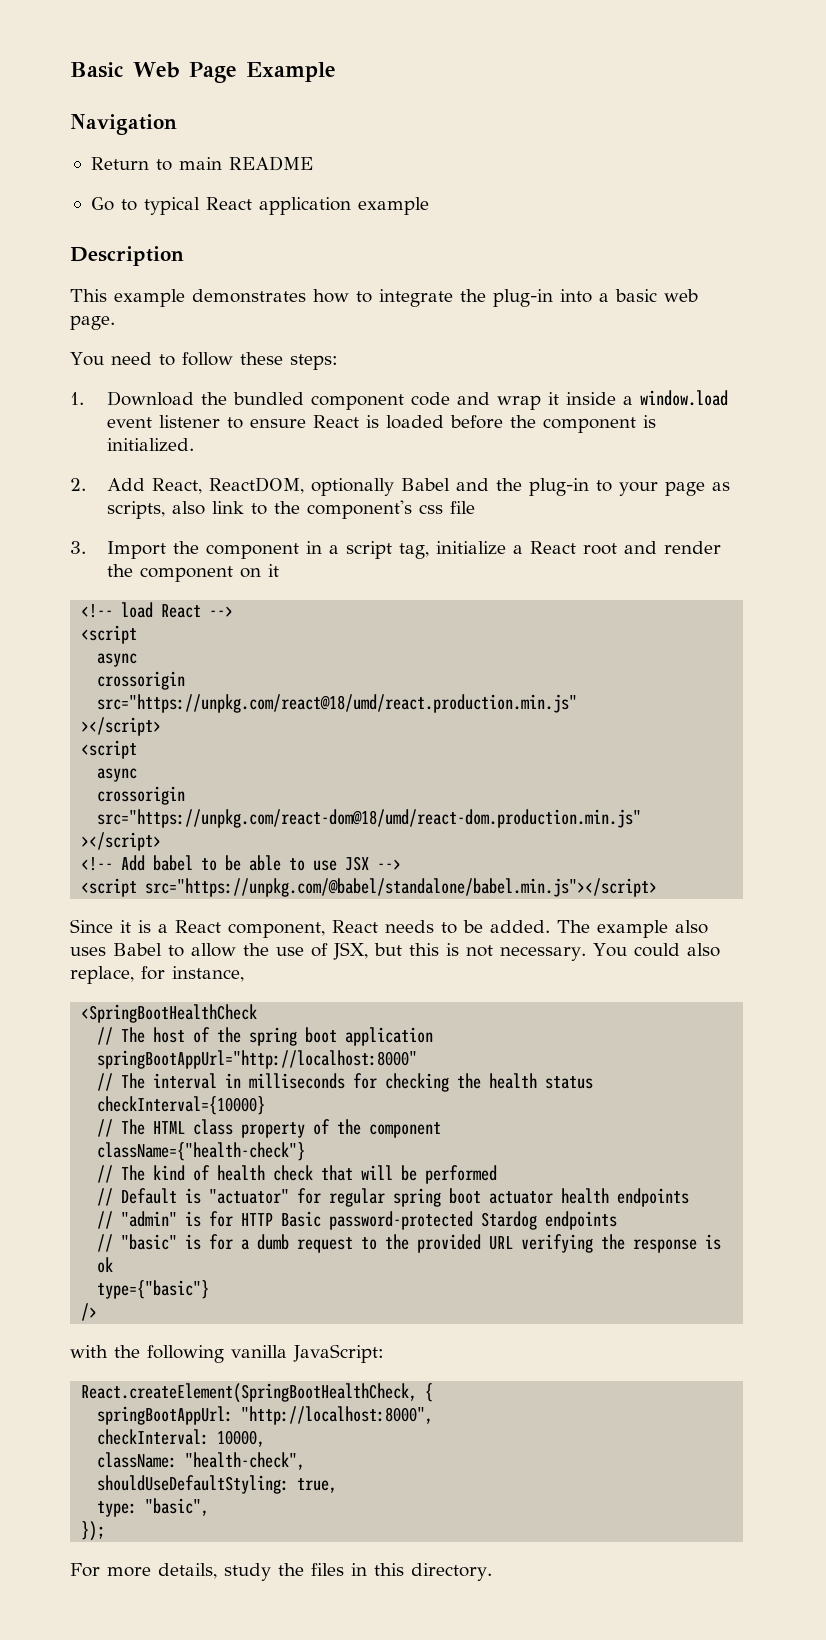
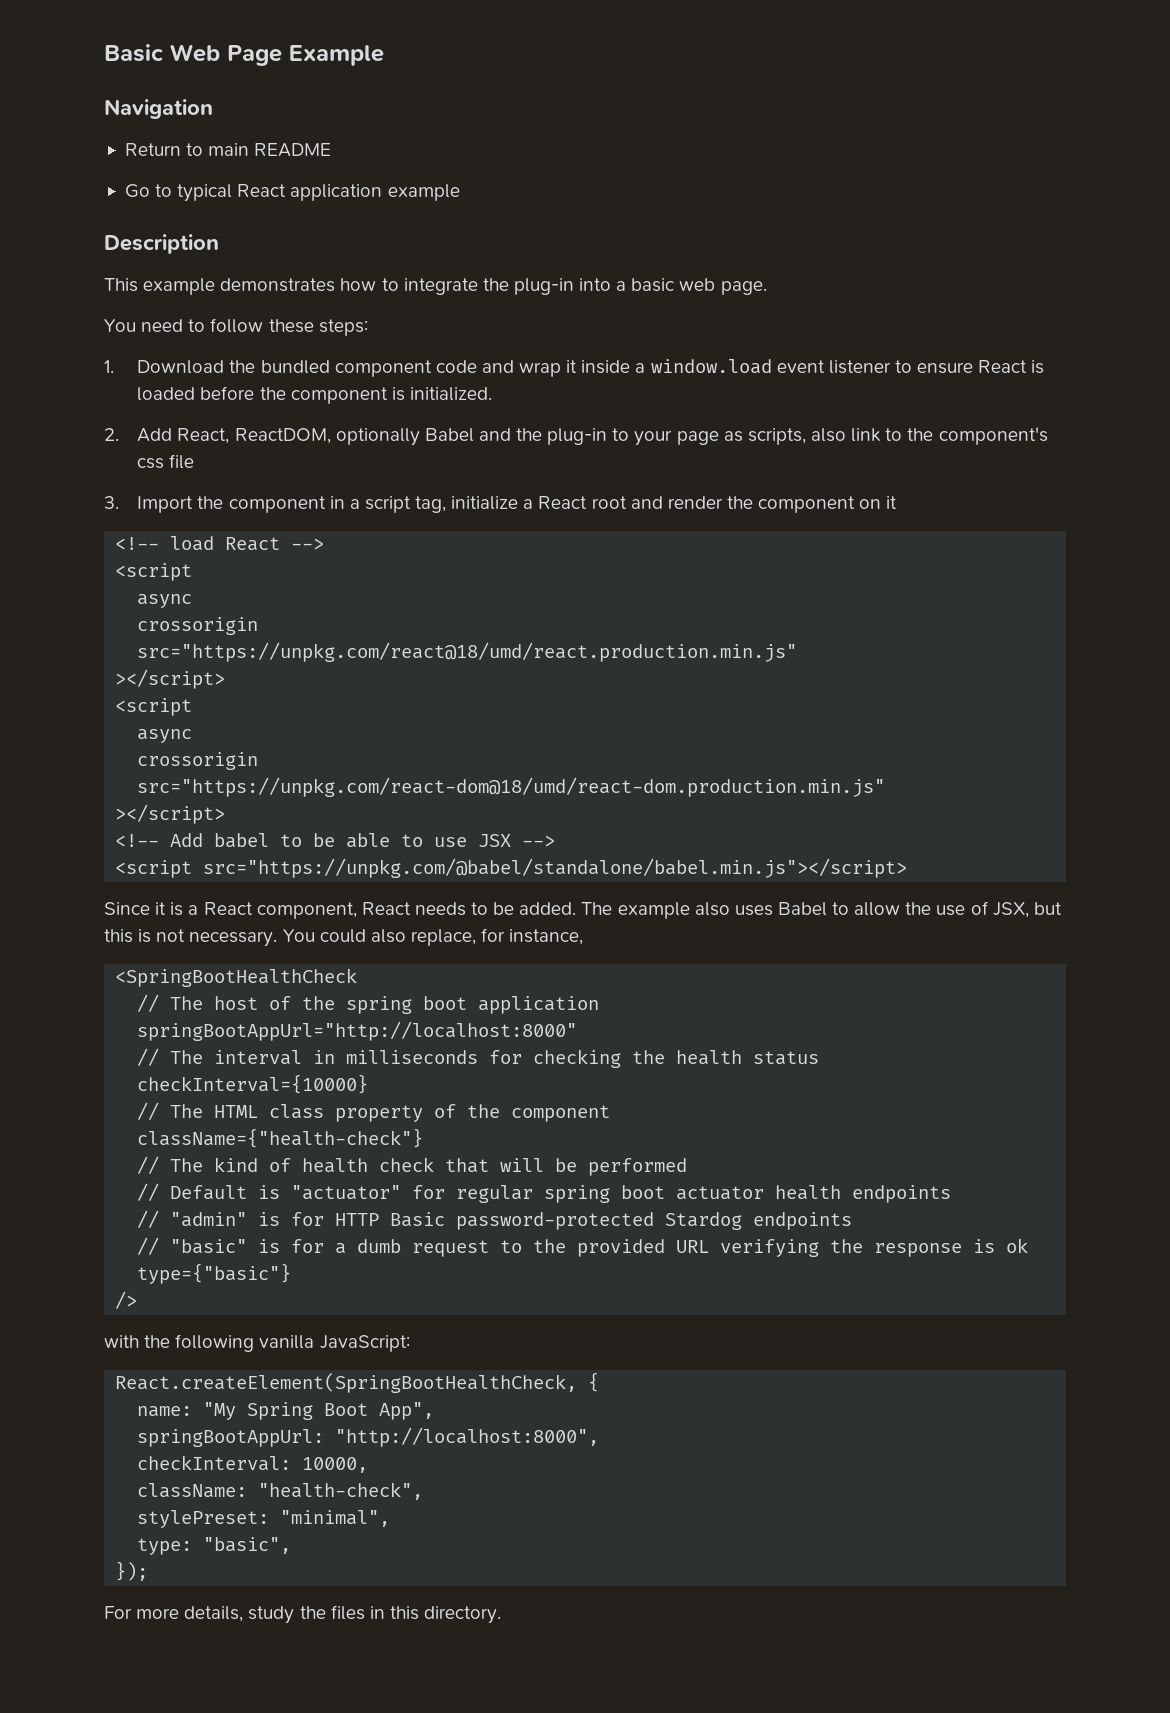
(434, 1392) none -> [137,1402,435,1420] // name: "My Spring Boot App",
[97,1475,338,1494] shouldUseDefaultStyling: true, -> [137,1510,391,1528] stylePreset: "minimal",

